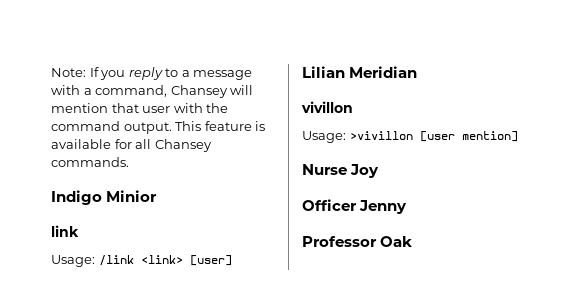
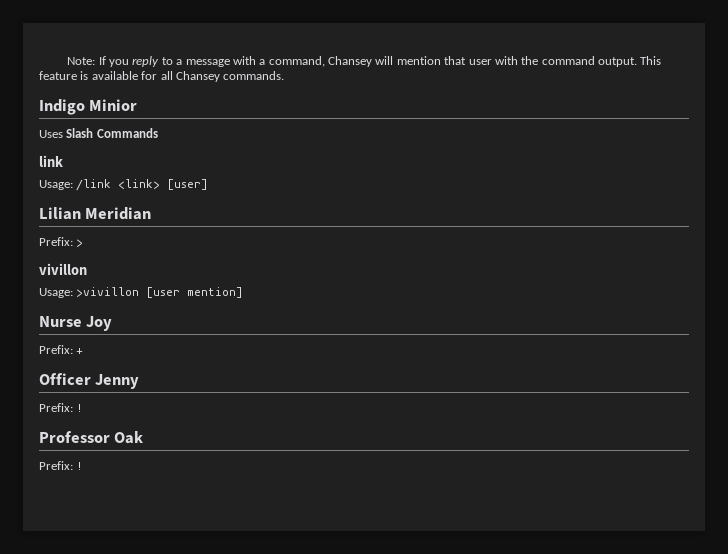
(158, 196) none -> [39,128,158,138] // Uses Slash Commands
(418, 72) none -> [39,237,84,247] // Prefix: >
(380, 171) none -> [39,345,84,354] // Prefix: +
(408, 207) none -> [39,403,84,412] // Prefix: !
(413, 241) none -> [39,461,84,470] // Prefix: !

